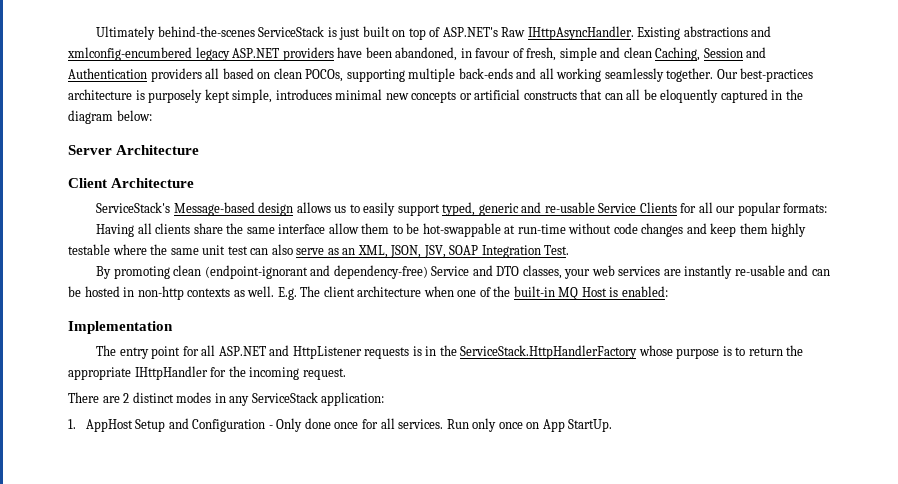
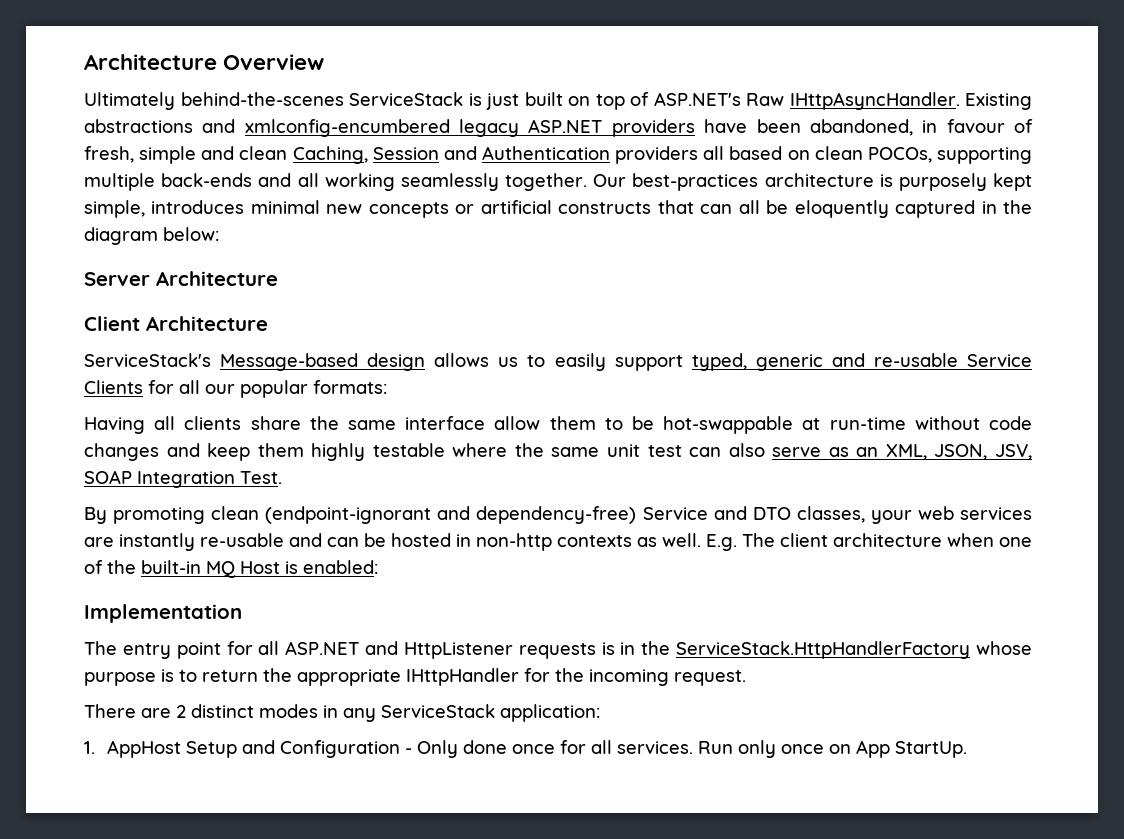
(96, 33) none -> [84,54,325,70] Architecture Overview //

